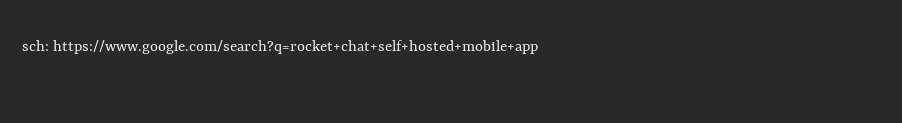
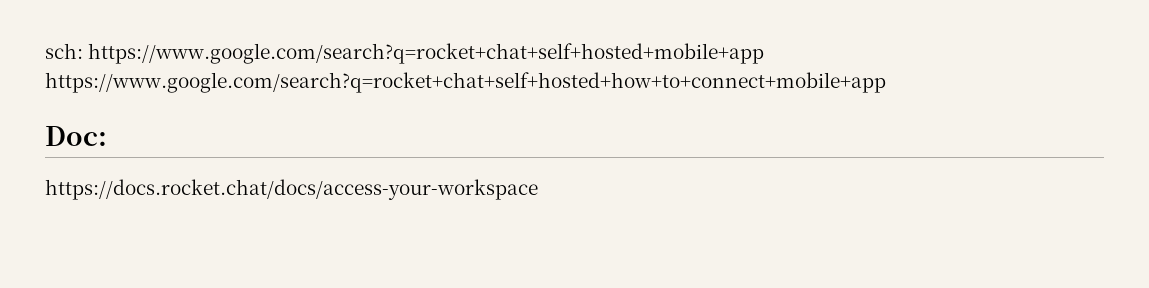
(539, 47) none -> [45,72,886,93] [45,126,107,146] [45,179,538,200] https://www.google.com/search?q=rocket+chat+self+hosted+how+to+connect+mobile+app // Doc: // https://docs.rocket.chat/docs/access-your-workspace

